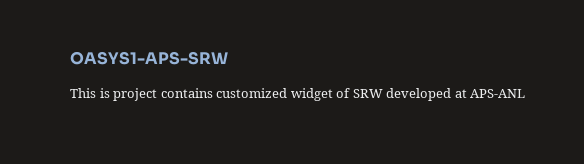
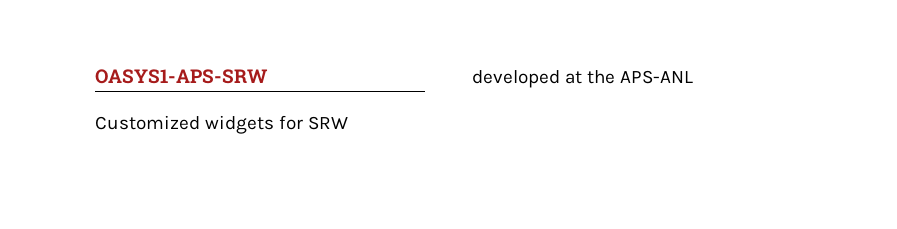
[70,88,351,101] This is project contains customized widget of -> [95,115,304,134] Customized widgets for
(467, 93) none -> [587,70,616,84] the

